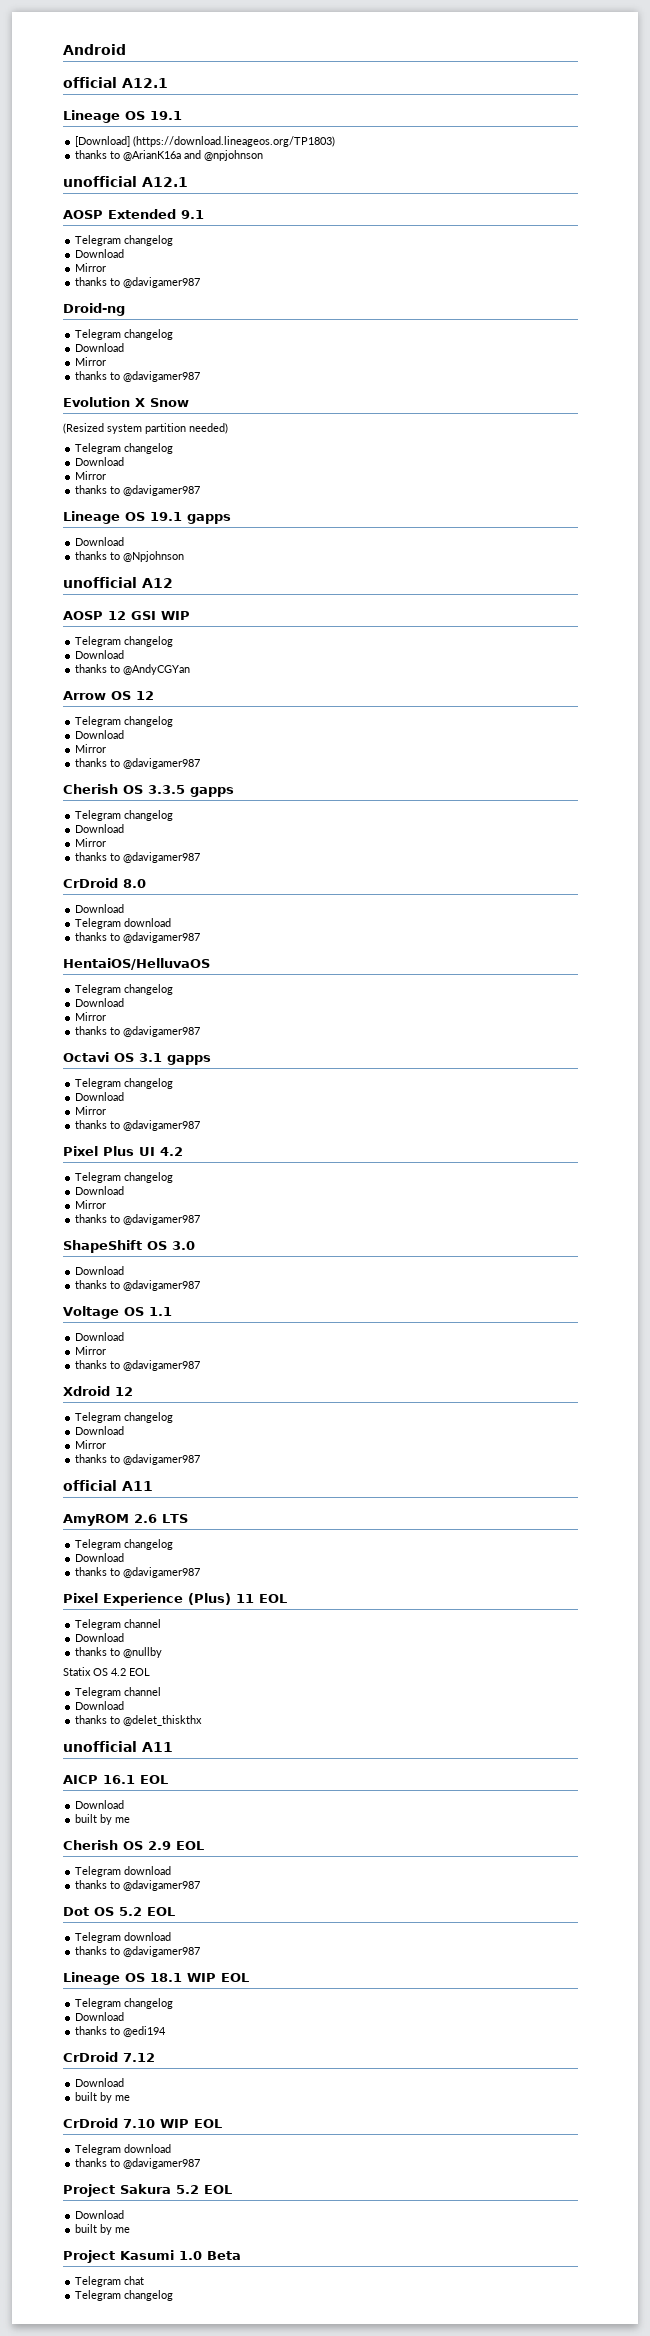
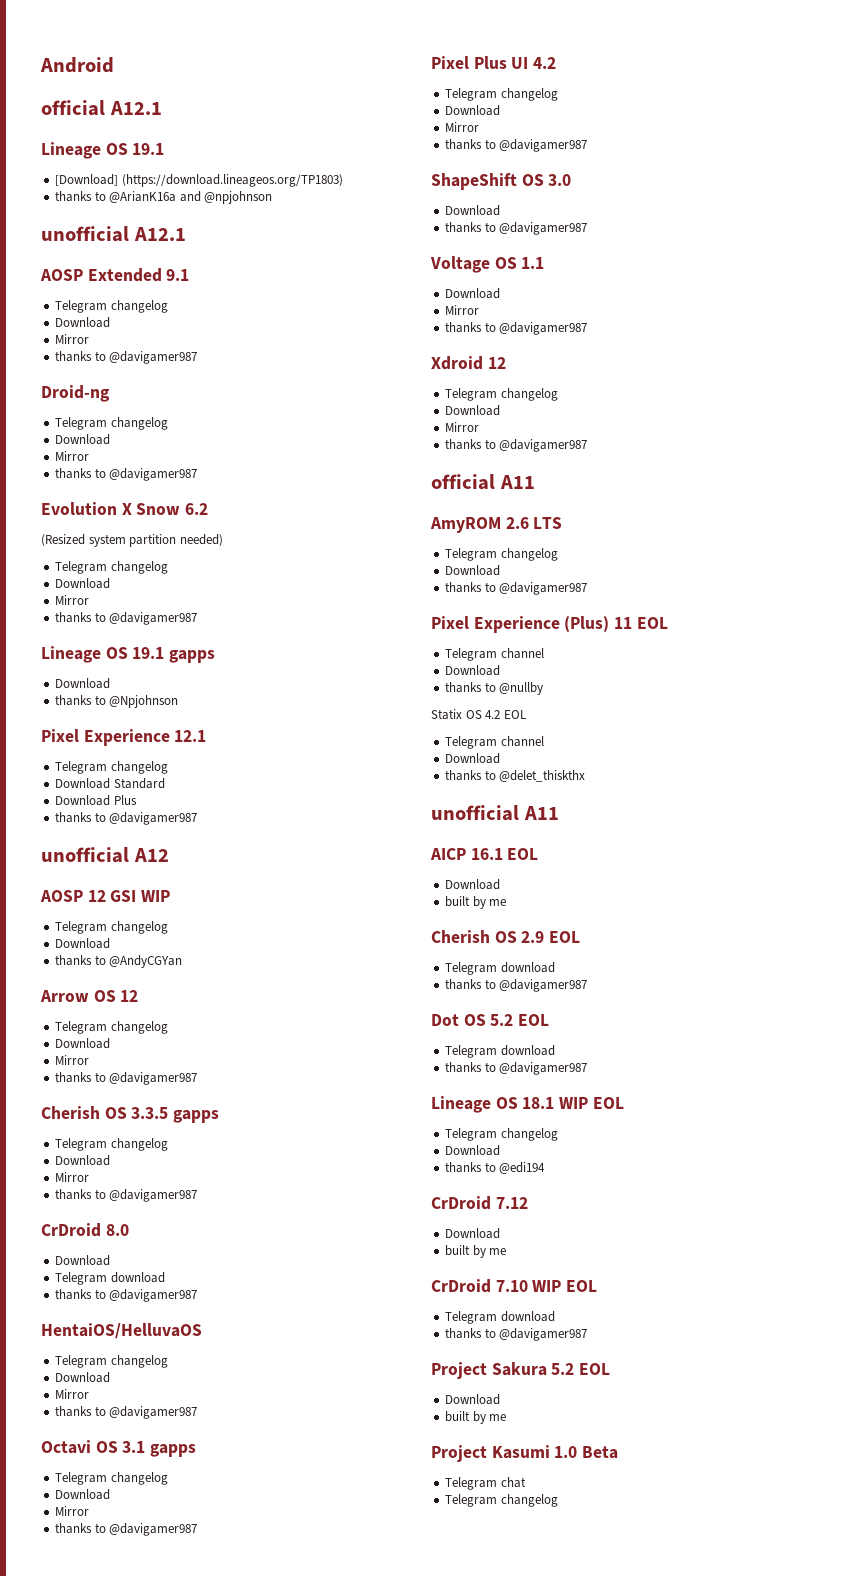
(189, 402) none -> [185,503,209,515] 6.2
(185, 556) none -> [41,729,207,746] [55,761,168,774] [55,778,165,789] [55,795,137,806] [55,812,198,825] // Pixel Experience 12.1 // Telegram changelog // Download Standard // Download Plus // thanks to @davigamer987

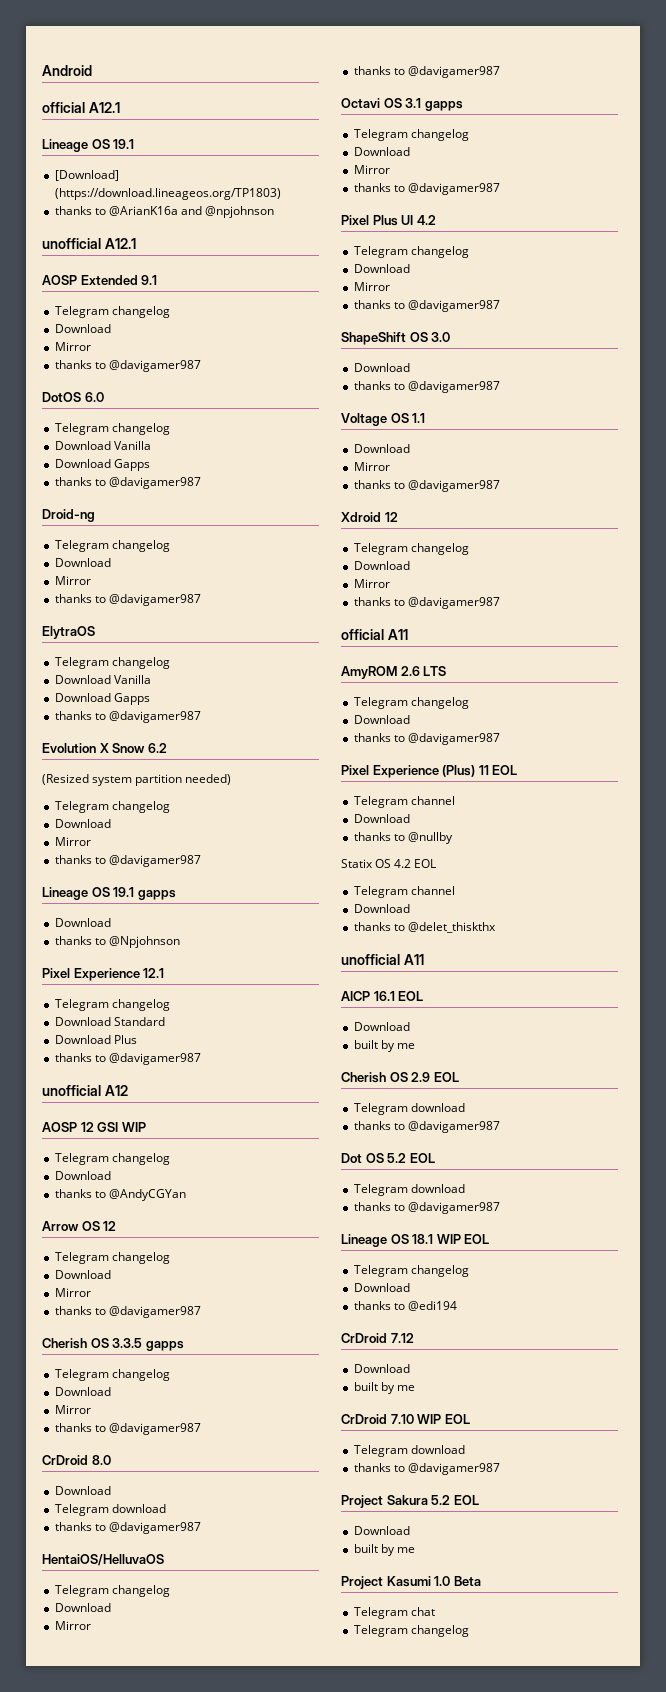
(198, 357) none -> [42,392,104,402] [54,423,170,435] [54,441,151,450] [54,459,150,471] [54,477,201,489] // DotOS 6.0 // Telegram changelog // Download Vanilla // Download Gapps // thanks to @davigamer987
(198, 474) none -> [42,626,95,639] [54,657,170,669] [54,675,151,684] [54,693,150,705] [54,711,201,723] // ElytraOS // Telegram changelog // Download Vanilla // Download Gapps // thanks to @davigamer987

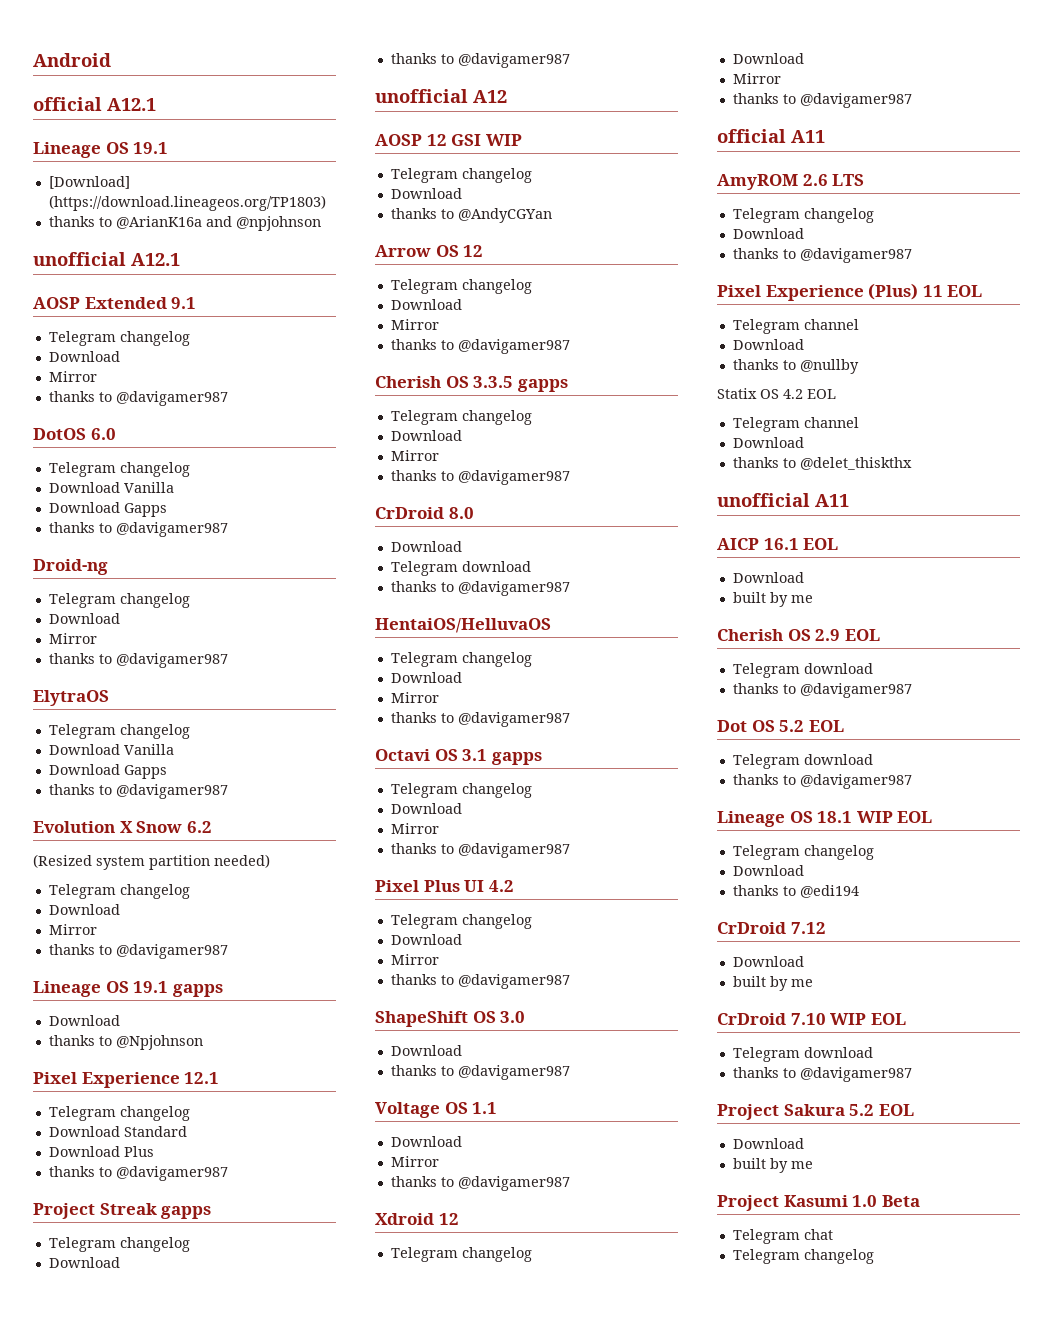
(201, 1059) none -> [33,1203,212,1219] [48,1237,190,1252] [48,1257,120,1268] [390,53,570,68] // Project Streak gapps // Telegram changelog // Download // thanks to @davigamer987

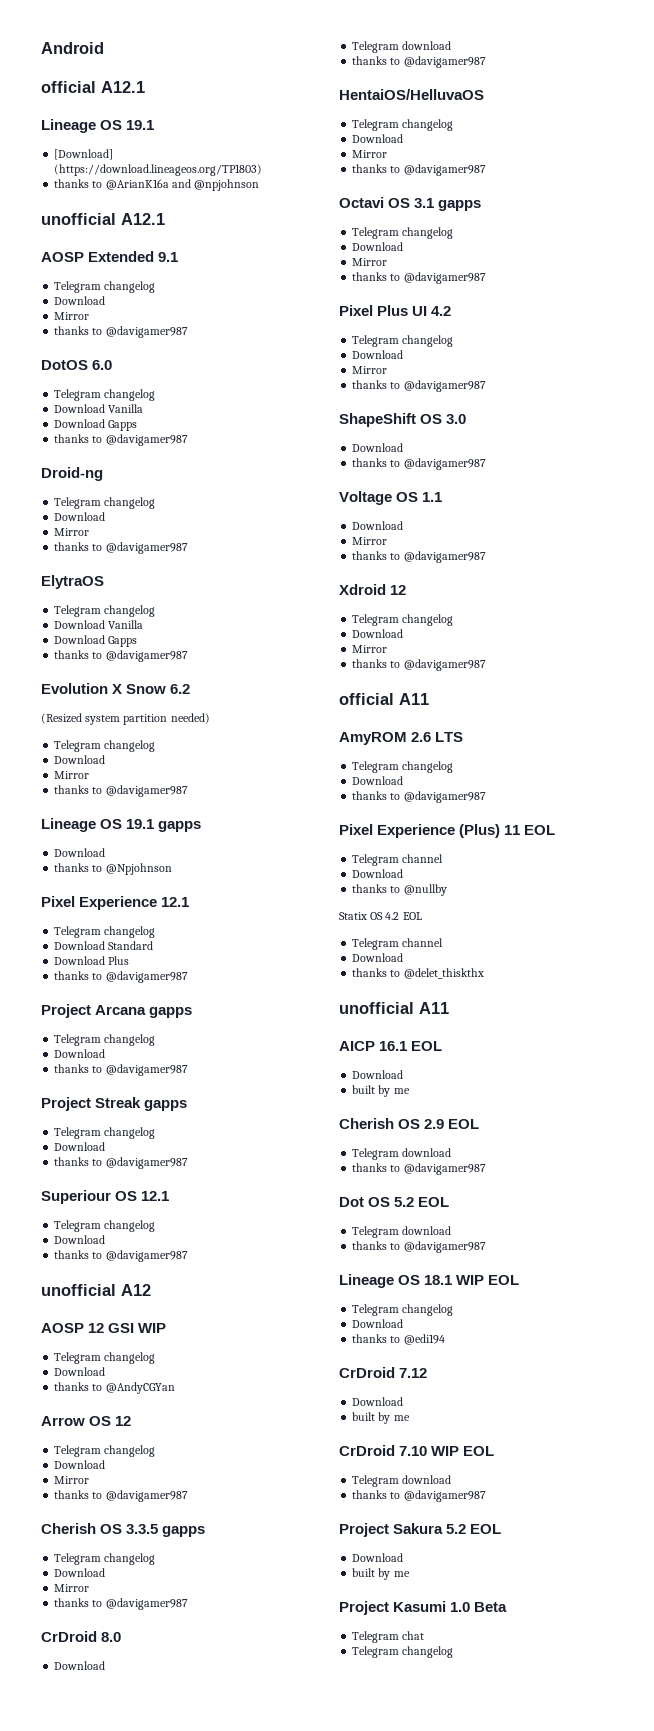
(228, 1173) none -> [41,1004,193,1018] [54,1034,156,1046] [54,1049,106,1058] [54,1064,188,1076] // Project Arcana gapps // Telegram changelog // Download // thanks to @davigamer987
(570, 60) none -> [41,1190,170,1204] [54,1220,156,1232] [54,1235,106,1244] [54,1250,188,1262] // Superiour OS 12.1 // Telegram changelog // Download // thanks to @davigamer987

